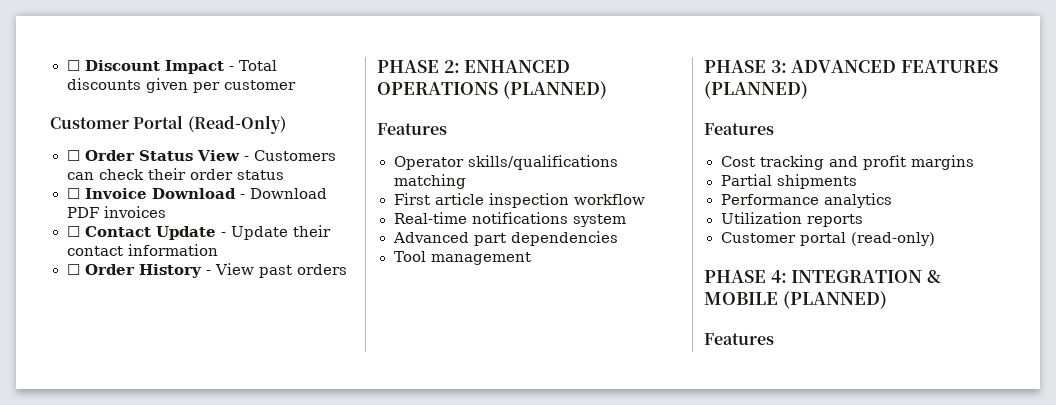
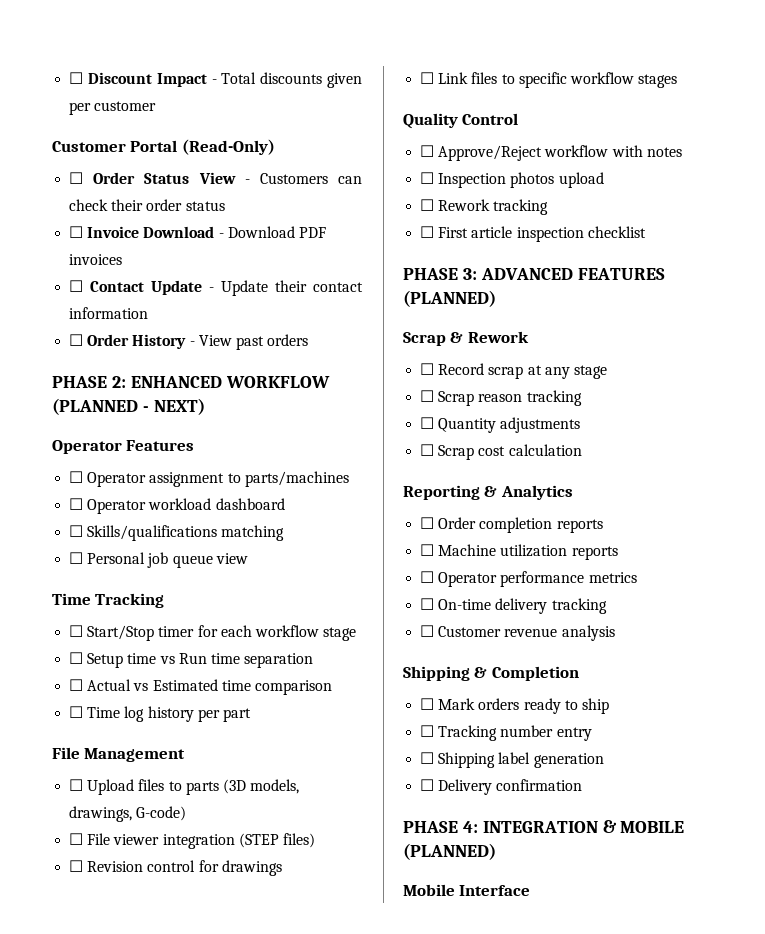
[377,81,607,99] [377,123,447,135] [393,155,618,170] [393,174,466,189] [393,193,645,208] [393,212,626,227] [392,231,618,246] [393,251,532,265] OPERATIONS (PLANNED) // Features // Operator skills/qualifications matching // First article inspection workflow // Real-time notifications system // Advanced part dependencies // Tool management -> [225,376,330,388] [52,398,205,415] [52,440,195,454] [69,471,349,487] [69,498,285,514] [69,525,285,541] [69,552,248,568] [52,593,165,608] [69,625,357,641] [69,652,314,668] [69,679,332,695] [69,706,251,722] [52,747,186,762] [69,779,300,795] [69,806,187,822] [69,833,315,849] [69,860,282,876] [420,72,678,88] [403,113,519,129] [420,145,682,161] [420,172,604,188] [420,199,549,215] [420,226,646,242] WORKFLOW (PLANNED - NEXT) // Operator Features // ☐ Operator assignment to parts/machines // ☐ Operator workload dashboard // ☐ Skills/qualifications matching // ☐ Personal job queue view // Time Tracking // ☐ Start/Stop timer for each workflow stage // ☐ Setup time vs Run time separation // ☐ Actual vs Estimated time comparison // ☐ Time log history per part // File Management // ☐ Upload files to parts (3D models, drawings, G-code) // ☐ File viewer integration (STEP files) // ☐ Revision control for drawings // ☐ Link files to specific workflow stages // Quality Control // ☐ Approve/Reject workflow with notes // ☐ Inspection photos upload // ☐ Rework tracking // ☐ First article inspection checklist
[704,123,774,135] [720,155,974,170] [720,174,857,189] [720,193,892,208] [720,212,863,227] [720,232,935,246] Features // Cost tracking and profit margins // Partial shipments // Performance analytics // Utilization reports // Customer portal (read-only) -> [403,331,529,346] [420,363,607,379] [420,390,582,406] [420,417,581,433] [420,444,582,460] [403,485,573,500] [420,517,603,533] [420,544,618,560] [420,571,637,587] [420,598,607,614] [420,625,615,641] [403,666,579,681] [420,698,609,714] [420,725,592,741] [420,752,604,768] [420,779,583,795] Scrap & Rework // ☐ Record scrap at any stage // ☐ Scrap reason tracking // ☐ Quantity adjustments // ☐ Scrap cost calculation // Reporting & Analytics // ☐ Order completion reports // ☐ Machine utilization reports // ☐ Operator performance metrics // ☐ On-time delivery tracking // ☐ Customer revenue analysis // Shipping & Completion // ☐ Mark orders ready to ship // ☐ Tracking number entry // ☐ Shipping label generation // ☐ Delivery confirmation
[704,333,774,345] Features -> [403,884,531,896] Mobile Interface

